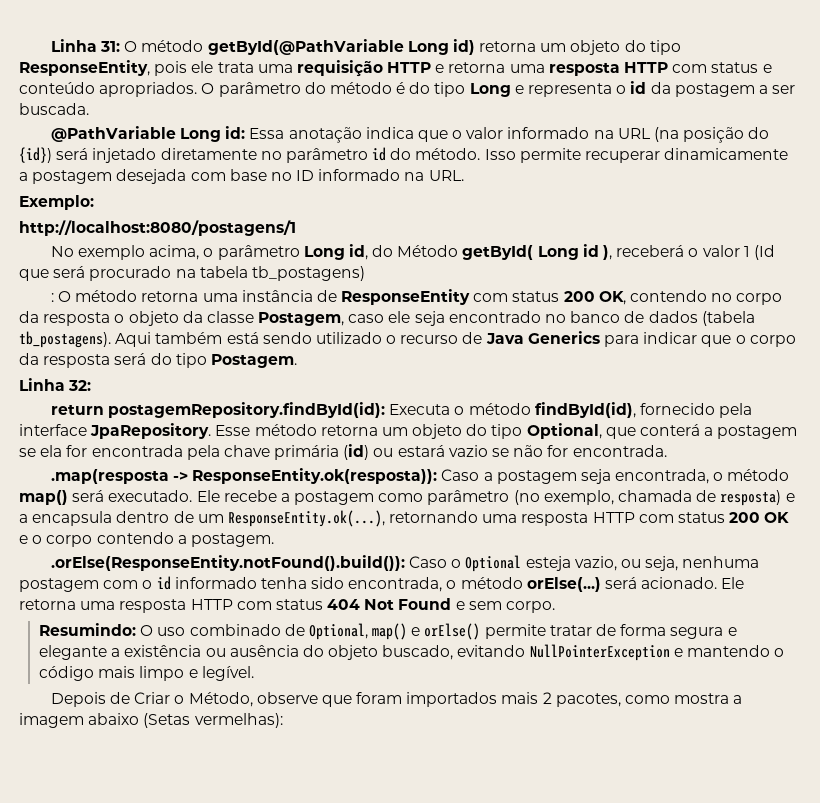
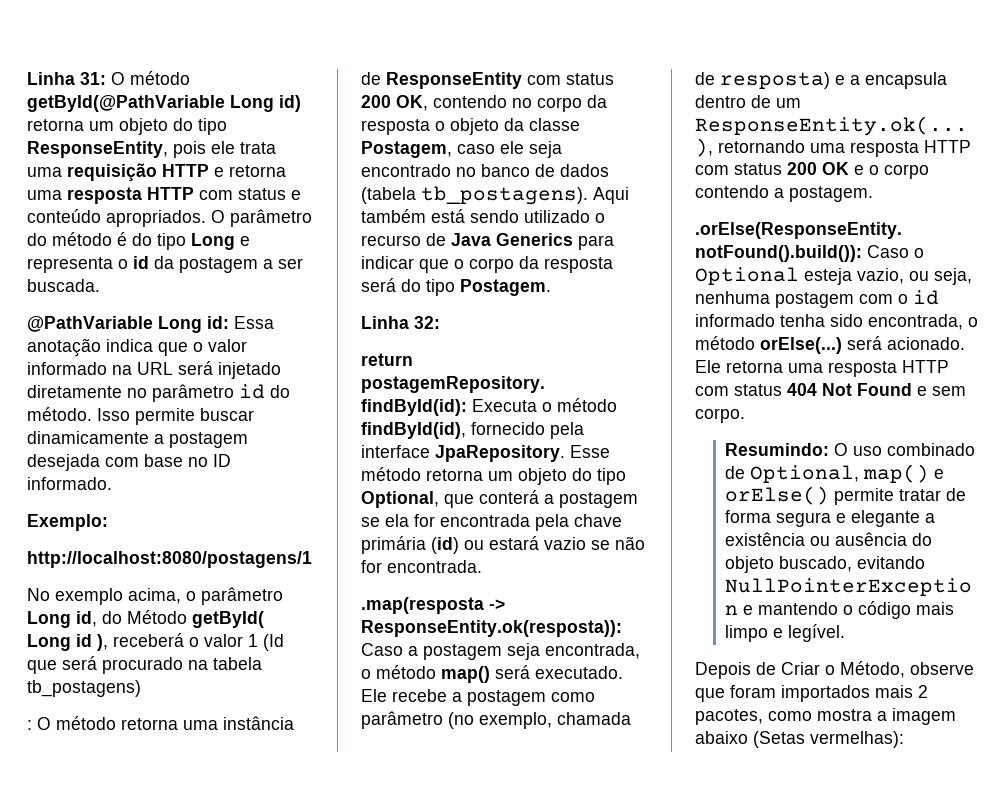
[654,127,770,143] [19,147,52,163] (na posição do {id}) -> (173, 368) none
[585,151,661,163] recuperar -> [200,408,254,421] buscar
[318,169,464,181] informado na URL. -> [27,477,112,490] informado.

